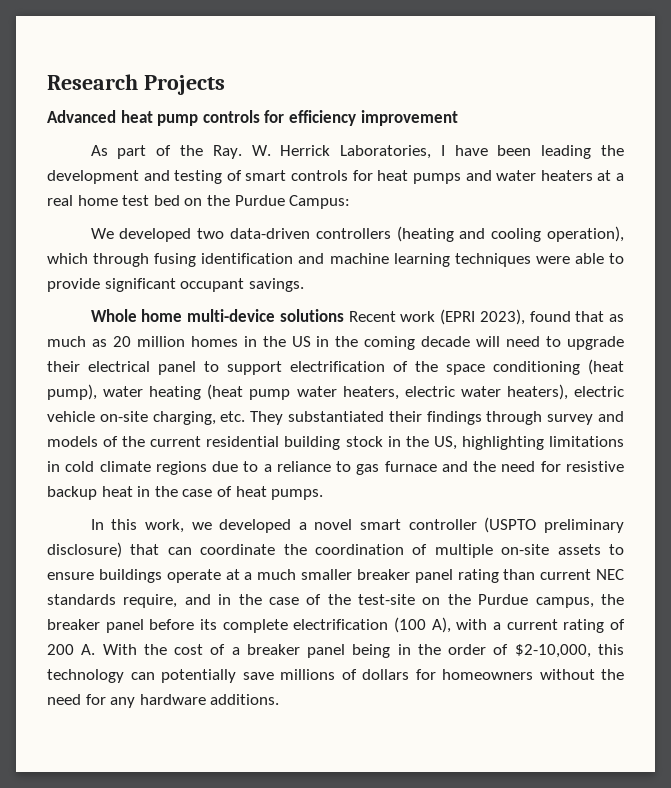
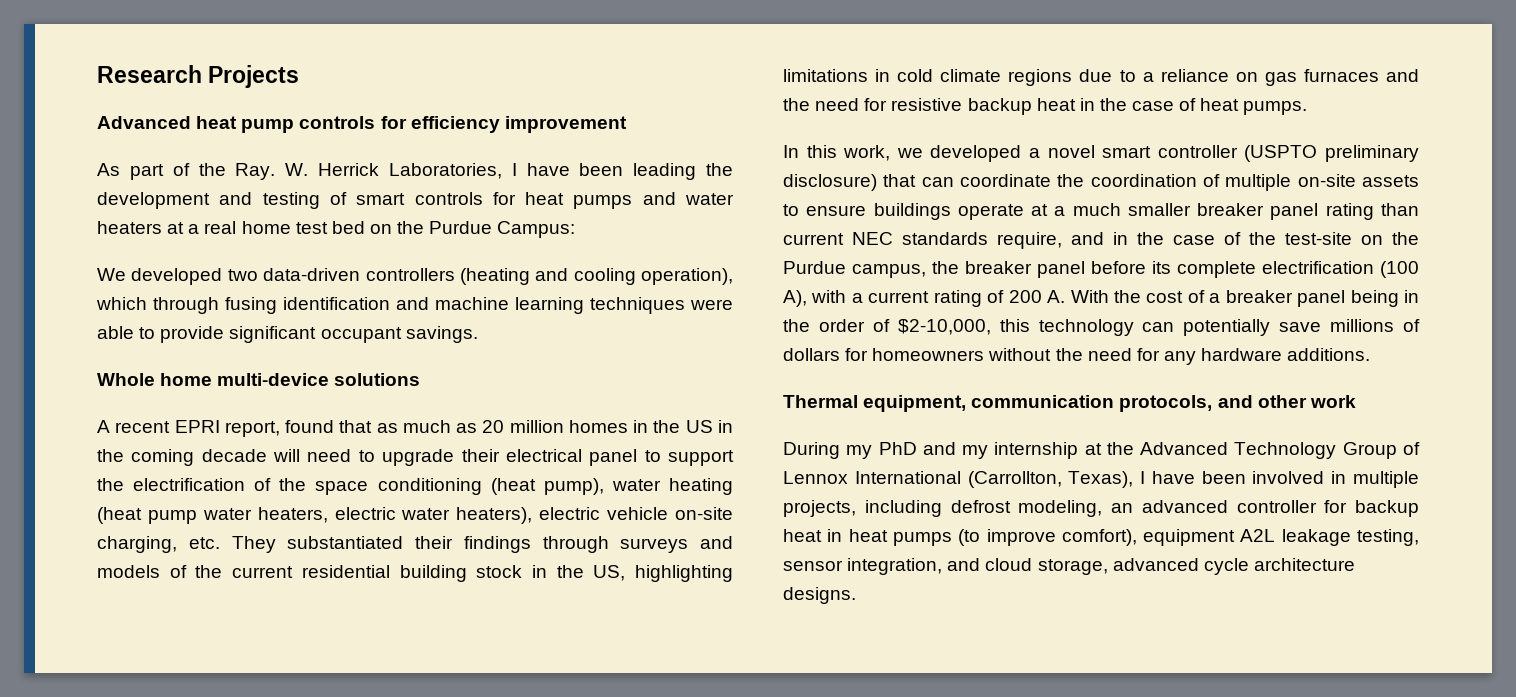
[348,309,525,325] Recent work (EPRI 2023), -> [97,420,280,437] // A recent EPRI report,
(282, 368) none -> [97,478,124,491] the
[547,414,594,425] survey -> [620,538,689,553] surveys
[336,461,437,475] to gas furnace -> [1235,69,1379,86] on gas furnaces
(280, 699) none -> [783,395,1356,412] [783,442,1420,459] [783,471,1419,488] [783,500,1419,517] [783,529,1419,546] [783,558,1355,575] [783,587,856,604] // Thermal equipment, communication protocols, and other work // During my PhD and my internship at the Advanced Technology Group of Lennox International (Carrollton, Texas), I have been involved in multiple projects, including defrost modeling, an advanced controller for backup heat in heat pumps (to improve comfort), equipment A2L leakage testing, sensor integration, and cloud storage, advanced cycle architecture designs.

